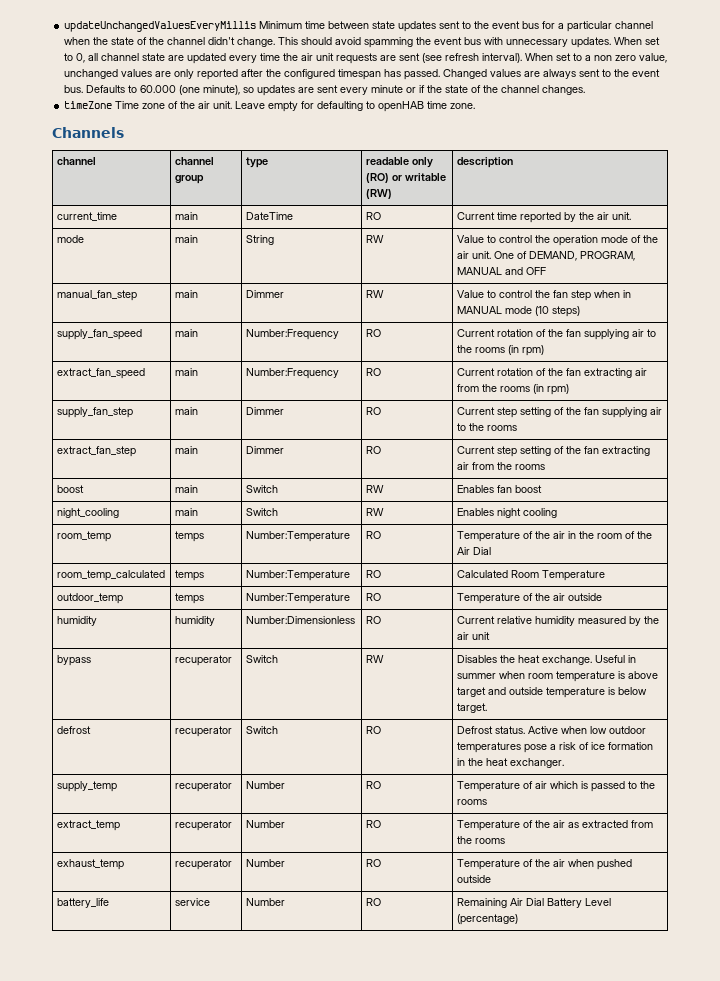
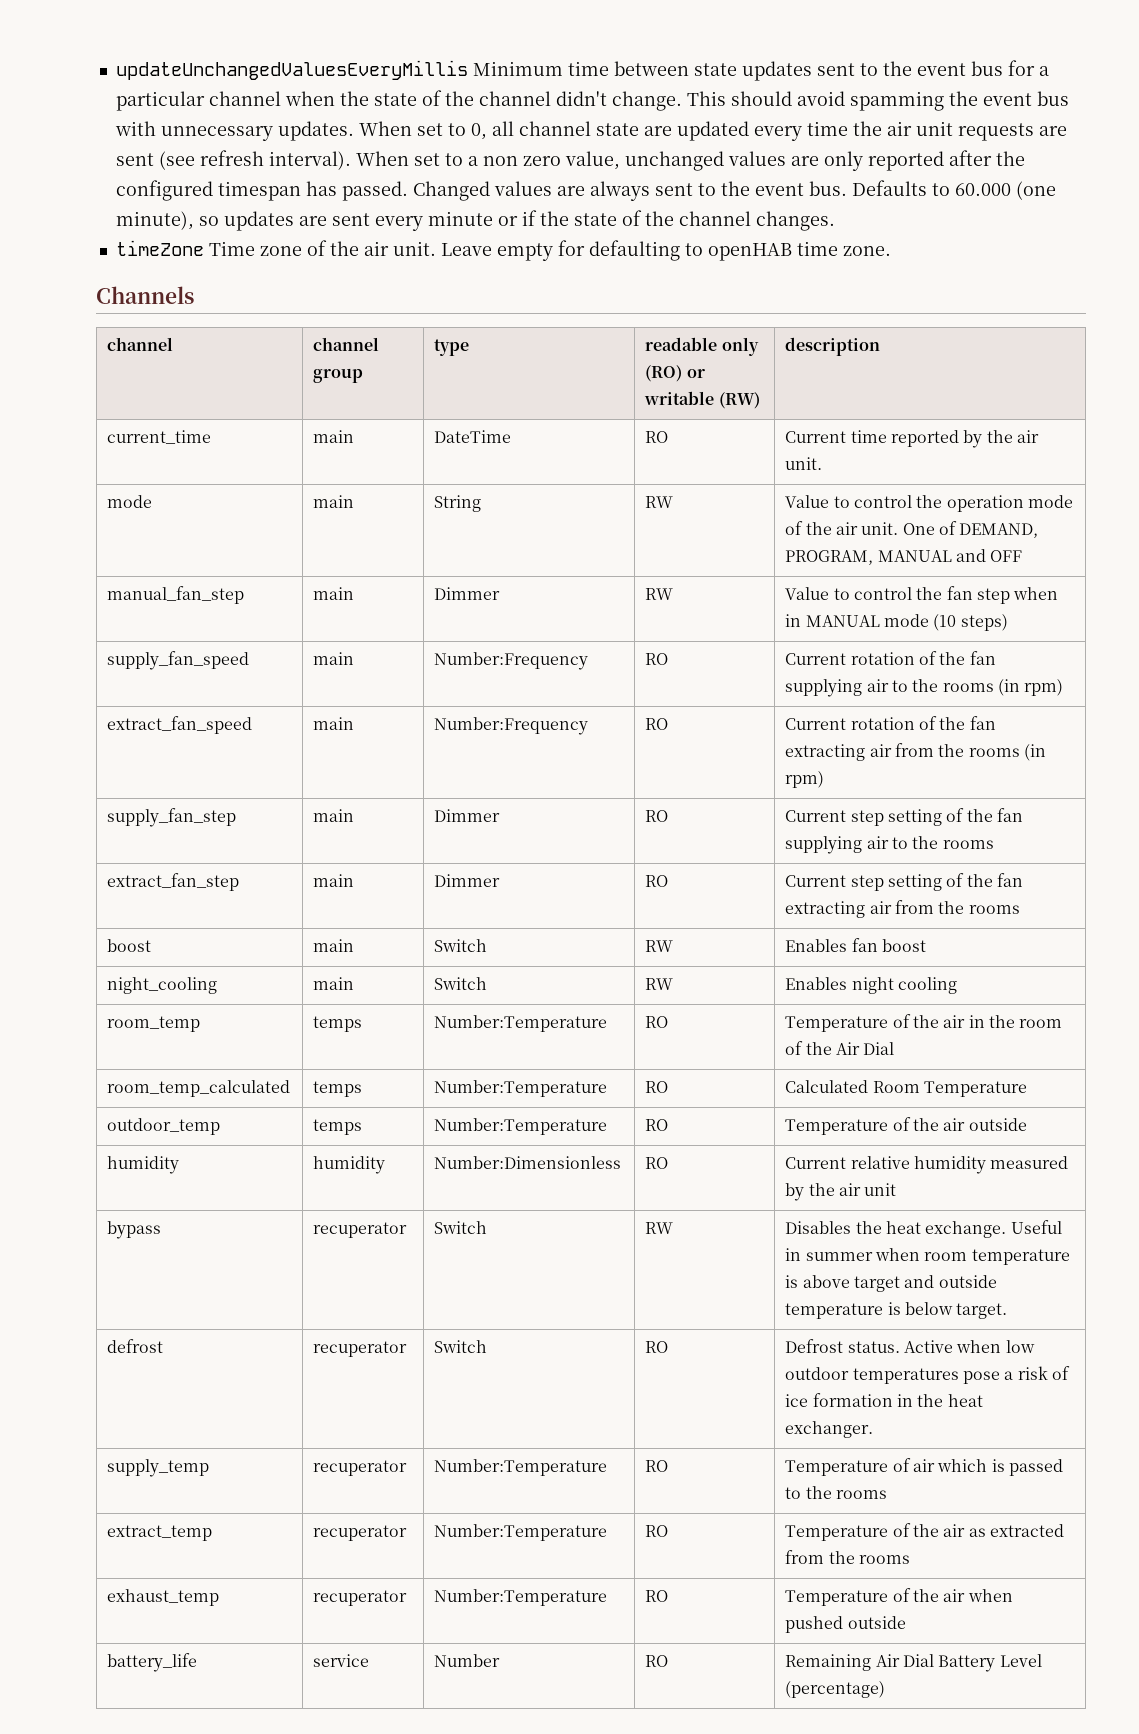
[245,781,285,789] Number -> [434,1459,608,1476] Number:Temperature
[245,820,285,828] Number -> [434,1524,608,1541] Number:Temperature
[245,859,285,867] Number -> [434,1589,608,1606] Number:Temperature

